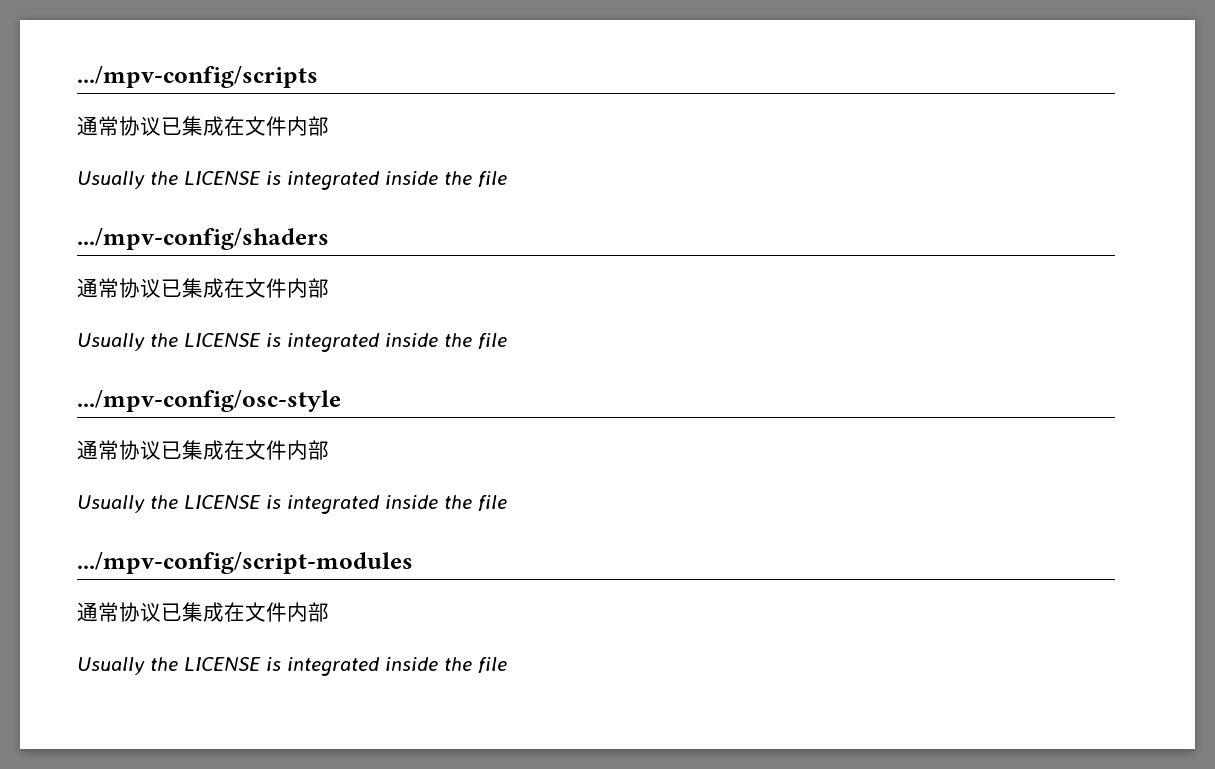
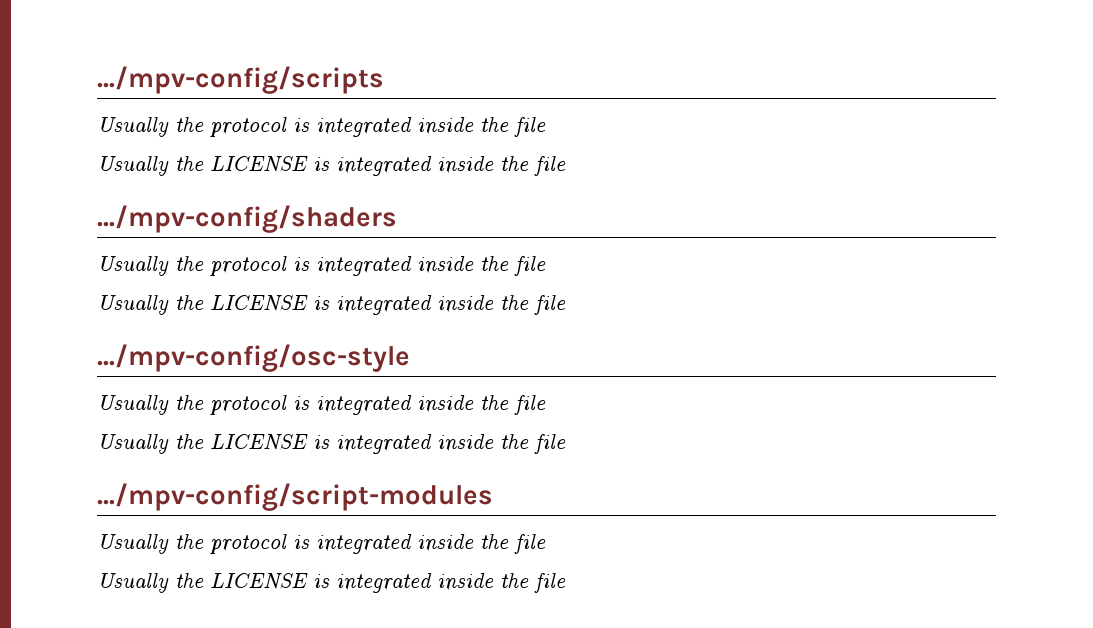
[77,116,329,136] 通常协议已集成在文件内部 -> [97,117,546,137] Usually the protocol is integrated inside the file
[77,278,329,298] 通常协议已集成在文件内部 -> [97,256,546,276] Usually the protocol is integrated inside the file
[77,440,329,460] 通常协议已集成在文件内部 -> [97,395,546,415] Usually the protocol is integrated inside the file
[77,602,329,622] 通常协议已集成在文件内部 -> [97,534,546,554] Usually the protocol is integrated inside the file

